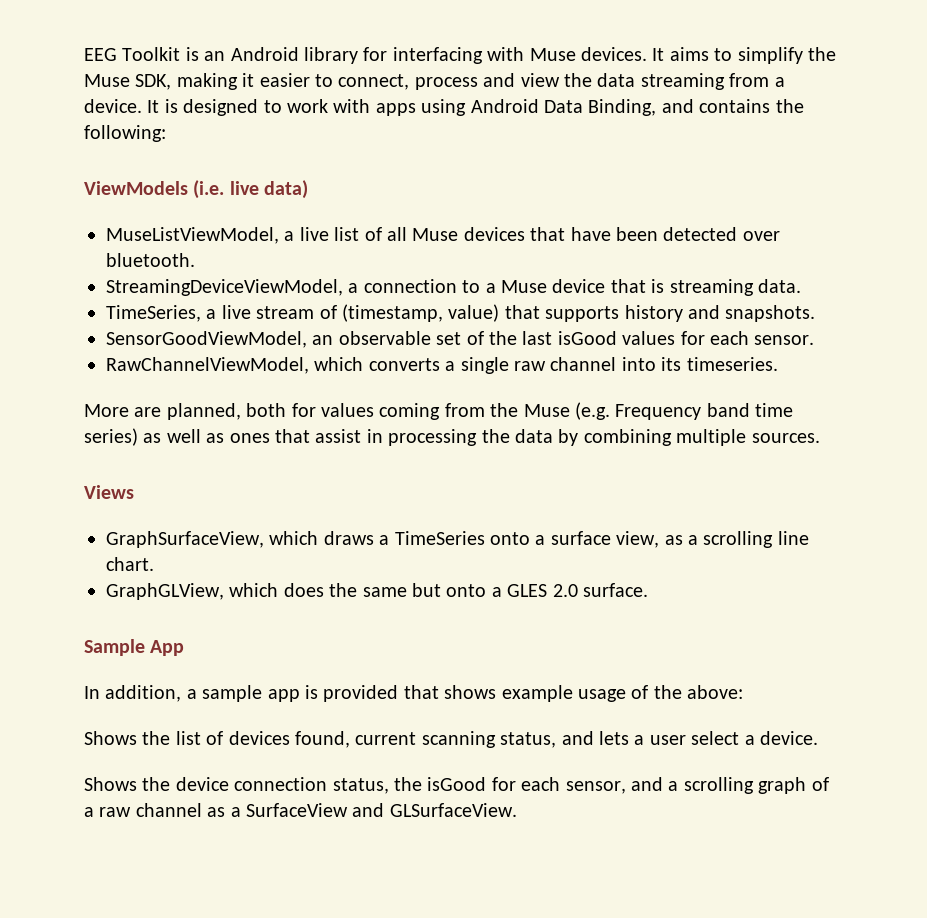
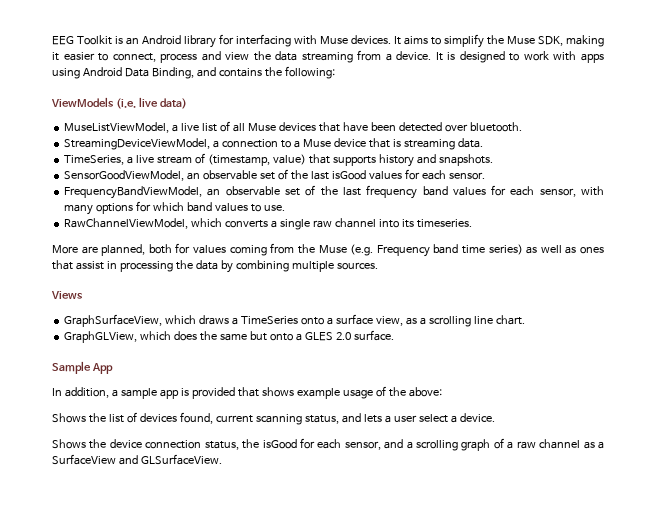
(815, 340) none -> [64,185,604,199] [64,201,285,215] // FrequencyBandViewModel, an observable set of the last frequency band values for each sensor, with many options for which band values to use.

